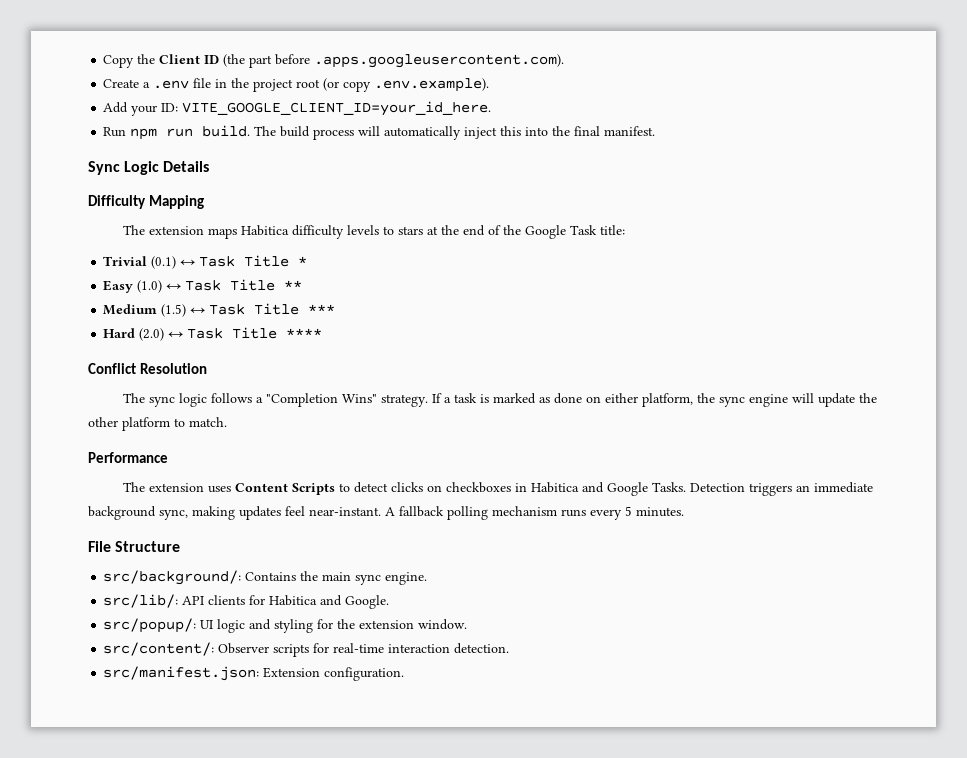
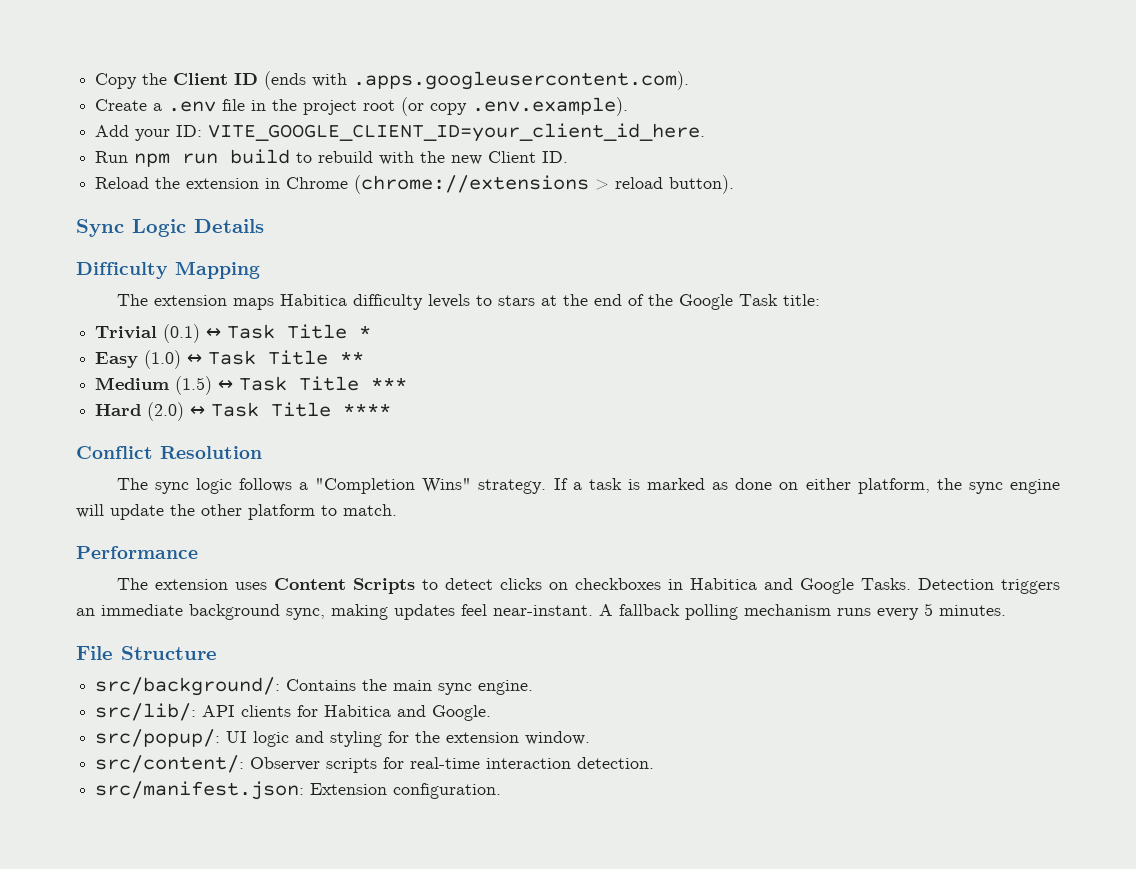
[223,54,311,68] (the part before -> [264,71,348,90] (ends with
[182,101,492,116] VITE_GOOGLE_CLIENT_ID=your_id_here. -> [208,123,706,142] VITE_GOOGLE_CLIENT_ID=your_client_id_here.
[202,125,656,140] build. The build process will automatically inject this into the final manifest. -> [230,149,569,165] [95,175,735,194] build to rebuild with the new Client ID. // Reload the extension in Chrome (chrome://extensions > reload button).

